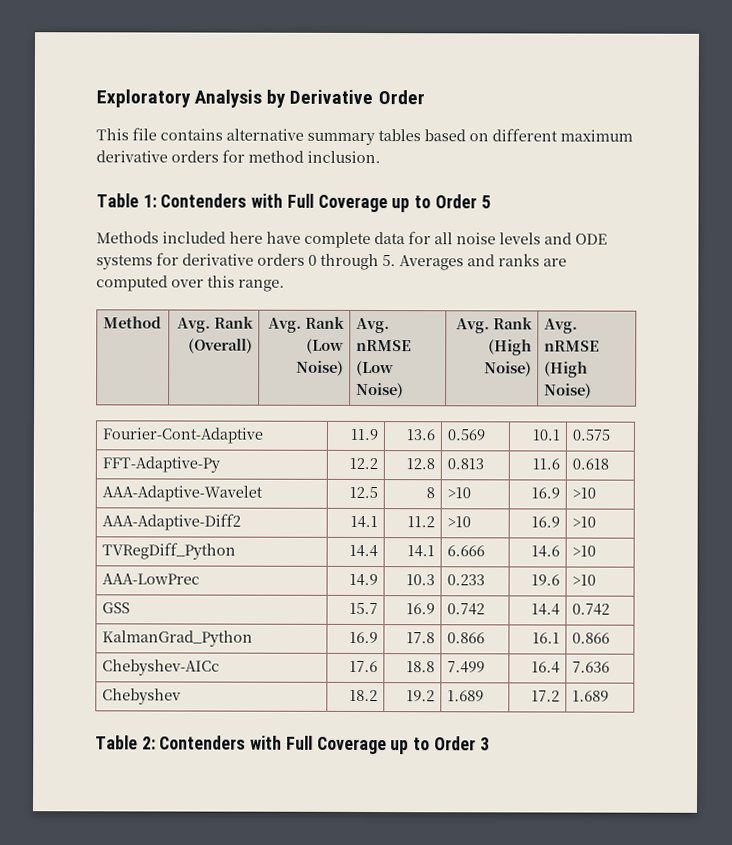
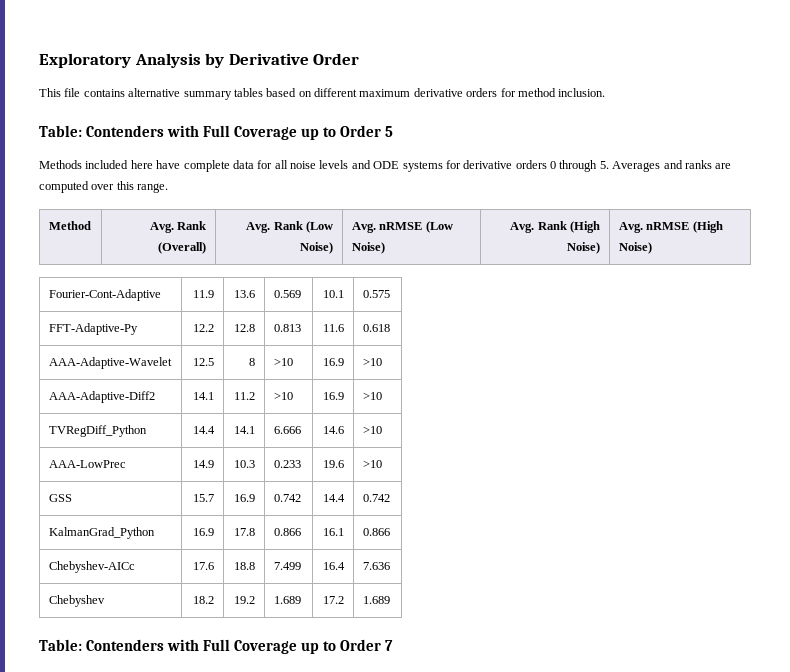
[96,193,157,208] Table 1: -> [39,125,82,137] Table:
[95,735,490,755] Table 2: Contenders with Full Coverage up to Order 3 -> [39,639,394,654] Table: Contenders with Full Coverage up to Order 7

